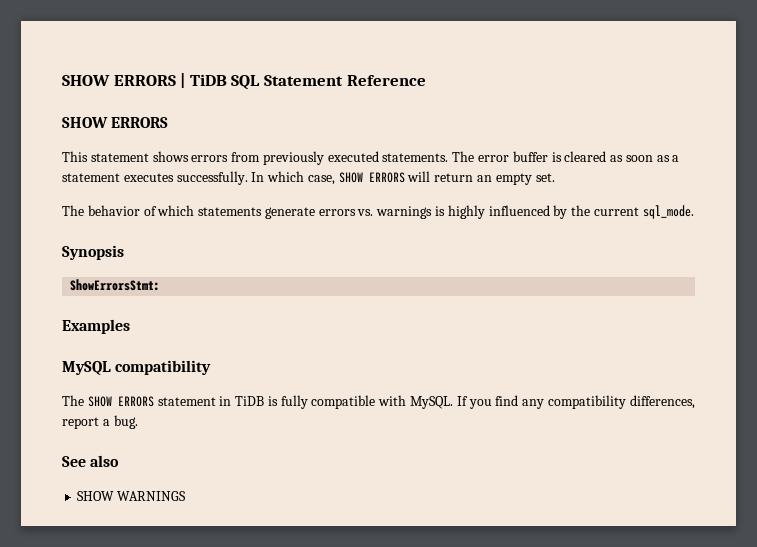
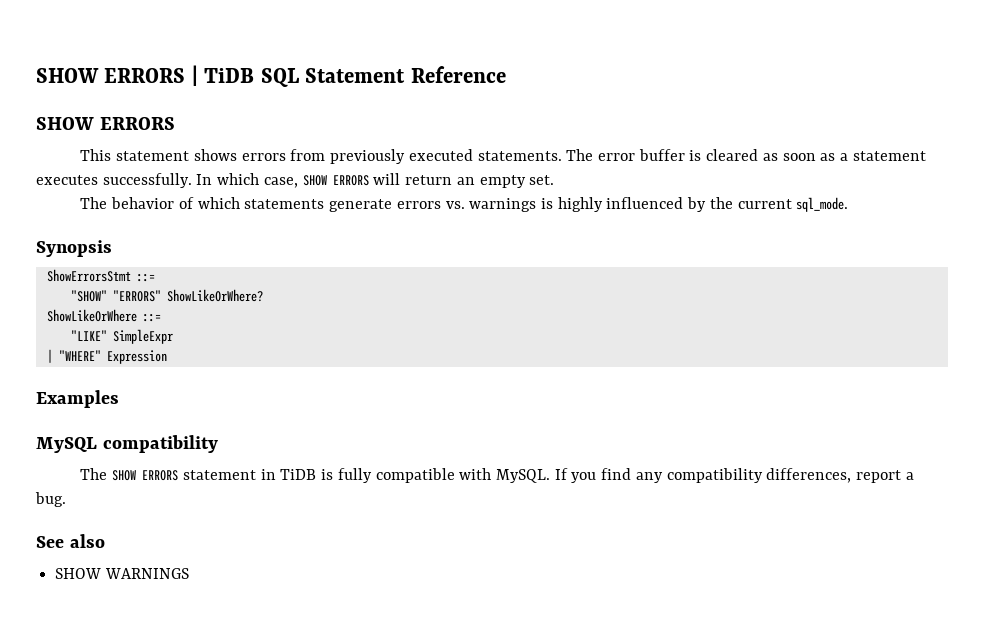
[70,279,161,291] ShowErrorsStmt: -> [46,269,155,282] [70,289,263,302] [46,309,161,322] [70,329,173,344] [46,349,167,364] ShowErrorsStmt ::= // "SHOW" "ERRORS" ShowLikeOrWhere? // ShowLikeOrWhere ::= // "LIKE" SimpleExpr // | "WHERE" Expression

